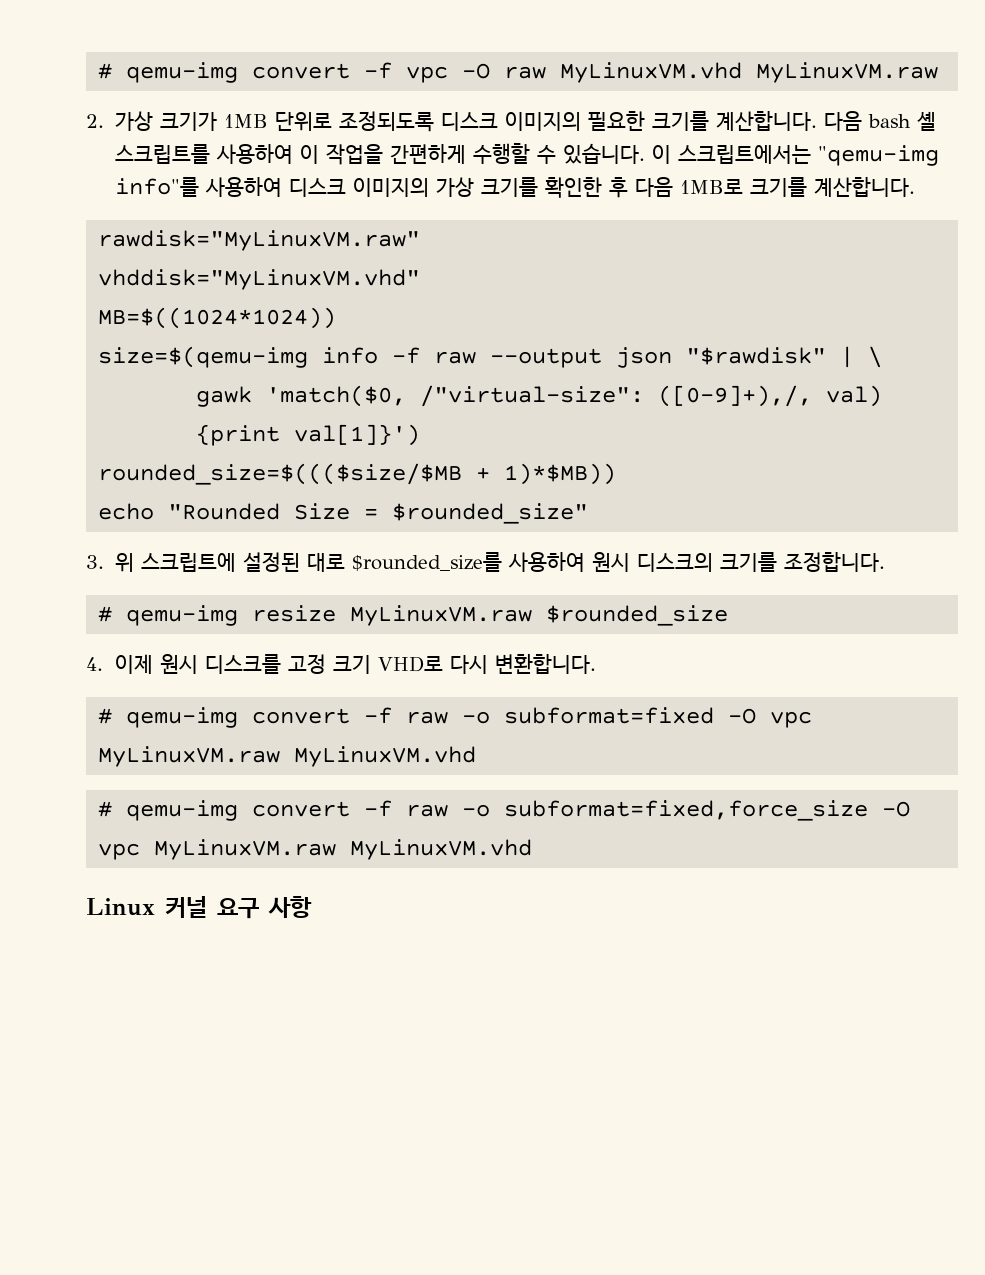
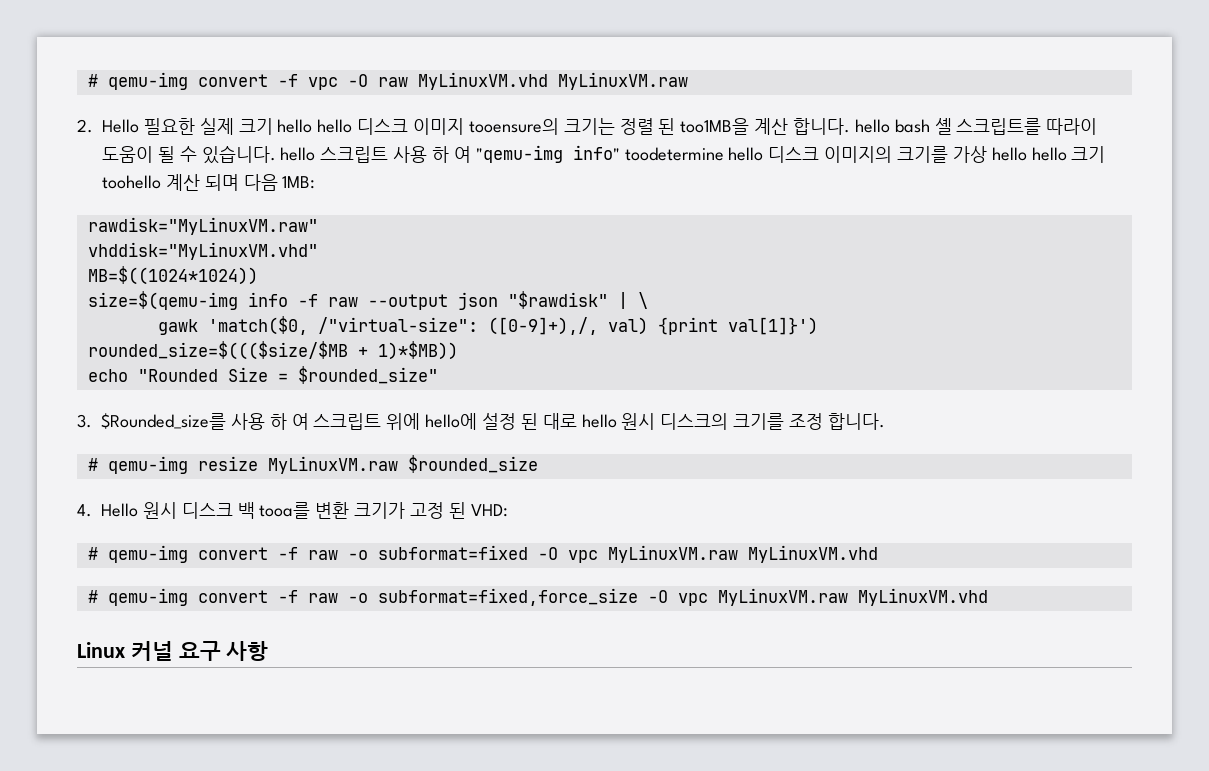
[115,110,937,132] [115,143,940,166] [115,176,916,198] 가상 크기가 1MB 단위로 조정되도록 디스크 이미지의 필요한 크기를 계산합니다. 다음 bash 셸 스크립트를 사용하여 이 작업을 간편하게 수행할 수 있습니다. 이 스크립트에서는 "qemu-img info"를 사용하여 디스크 이미지의 가상 크기를 확인한 후 다음 1MB로 크기를 계산합니다. -> [102,118,1098,135] [102,145,1106,164] [102,174,316,191] Hello 필요한 실제 크기 hello hello 디스크 이미지 tooensure의 크기는 정렬 된 too1MB을 계산 합니다. hello bash 셸 스크립트를 따라이 도움이 될 수 있습니다. hello 스크립트 사용 하 여 "qemu-img info" toodetermine hello 디스크 이미지의 크기를 가상 hello hello 크기 toohello 계산 되며 다음 1MB:
[115,552,586,572] 위 스크립트에 설정된 대로 $rounded_size를 사용하여 -> [101,413,617,430] $Rounded_size를 사용 하 여 스크립트 위에 hello에 설정 된 대로 hello
[784,551,886,572] 조정합니다. -> [789,413,885,430] 조정 합니다.
[115,653,597,674] 이제 원시 디스크를 고정 크기 VHD로 다시 변환합니다. -> [101,502,508,519] Hello 원시 디스크 백 tooa를 변환 크기가 고정 된 VHD:

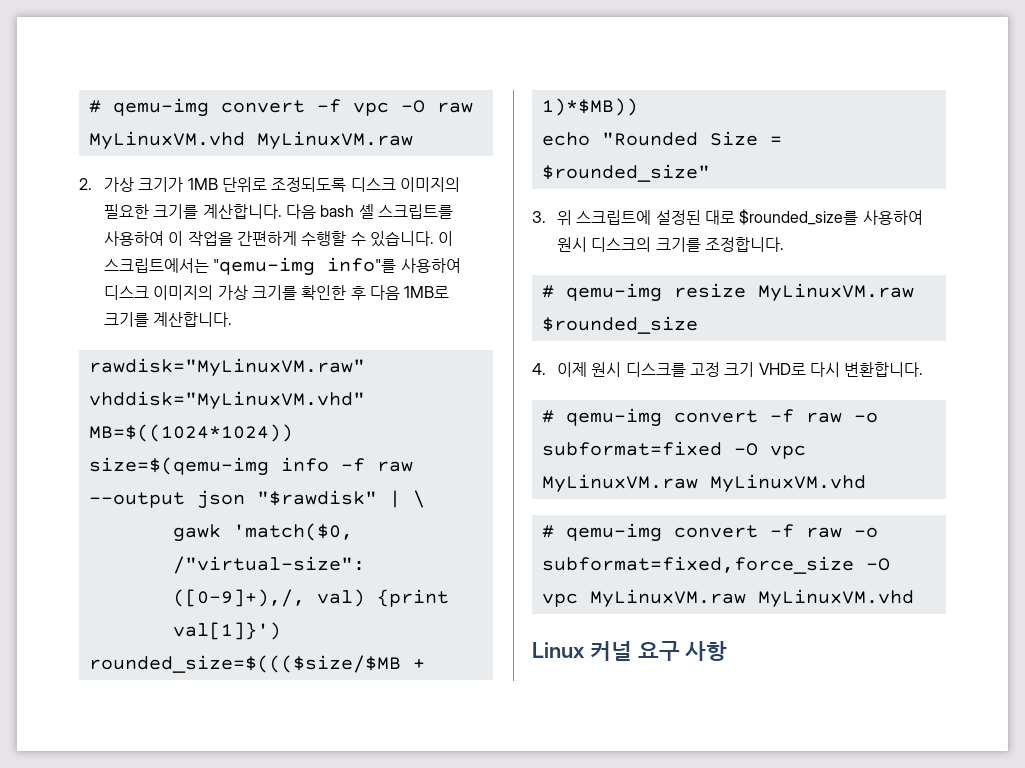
[102,118,1098,135] [102,145,1106,164] [102,174,316,191] Hello 필요한 실제 크기 hello hello 디스크 이미지 tooensure의 크기는 정렬 된 too1MB을 계산 합니다. hello bash 셸 스크립트를 따라이 도움이 될 수 있습니다. hello 스크립트 사용 하 여 "qemu-img info" toodetermine hello 디스크 이미지의 크기를 가상 hello hello 크기 toohello 계산 되며 다음 1MB: -> [103,177,460,192] [103,204,453,219] [103,231,454,247] [103,257,461,276] [103,285,450,300] [103,312,233,327] 가상 크기가 1MB 단위로 조정되도록 디스크 이미지의 필요한 크기를 계산합니다. 다음 bash 셸 스크립트를 사용하여 이 작업을 간편하게 수행할 수 있습니다. 이 스크립트에서는 "qemu-img info"를 사용하여 디스크 이미지의 가상 크기를 확인한 후 다음 1MB로 크기를 계산합니다.
[101,413,617,430] $Rounded_size를 사용 하 여 스크립트 위에 hello에 설정 된 대로 hello -> [556,209,923,225] 위 스크립트에 설정된 대로 $rounded_size를 사용하여
[789,413,885,430] 조정 합니다. -> [704,237,784,252] 조정합니다.
[101,502,508,519] Hello 원시 디스크 백 tooa를 변환 크기가 고정 된 VHD: -> [556,362,924,377] 이제 원시 디스크를 고정 크기 VHD로 다시 변환합니다.

